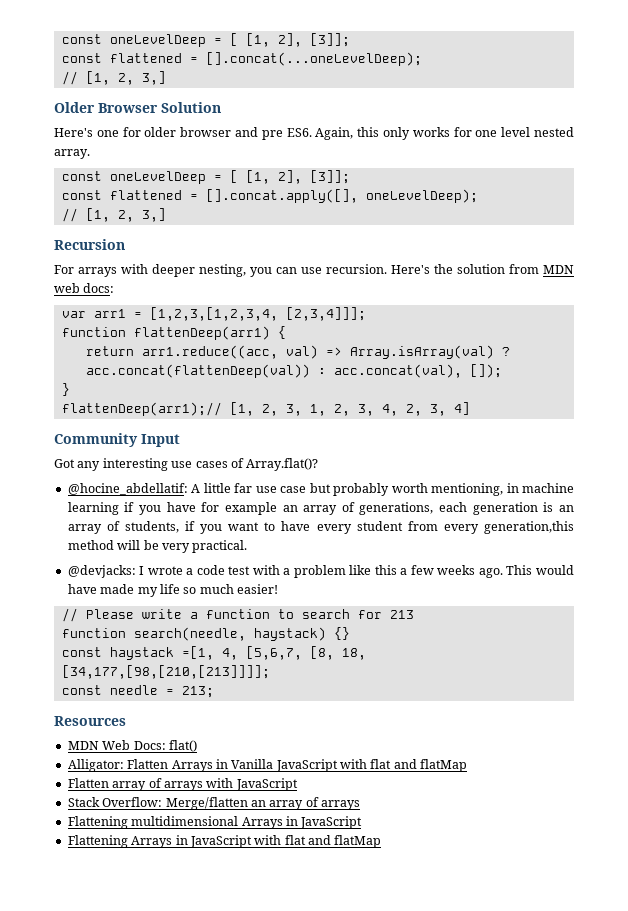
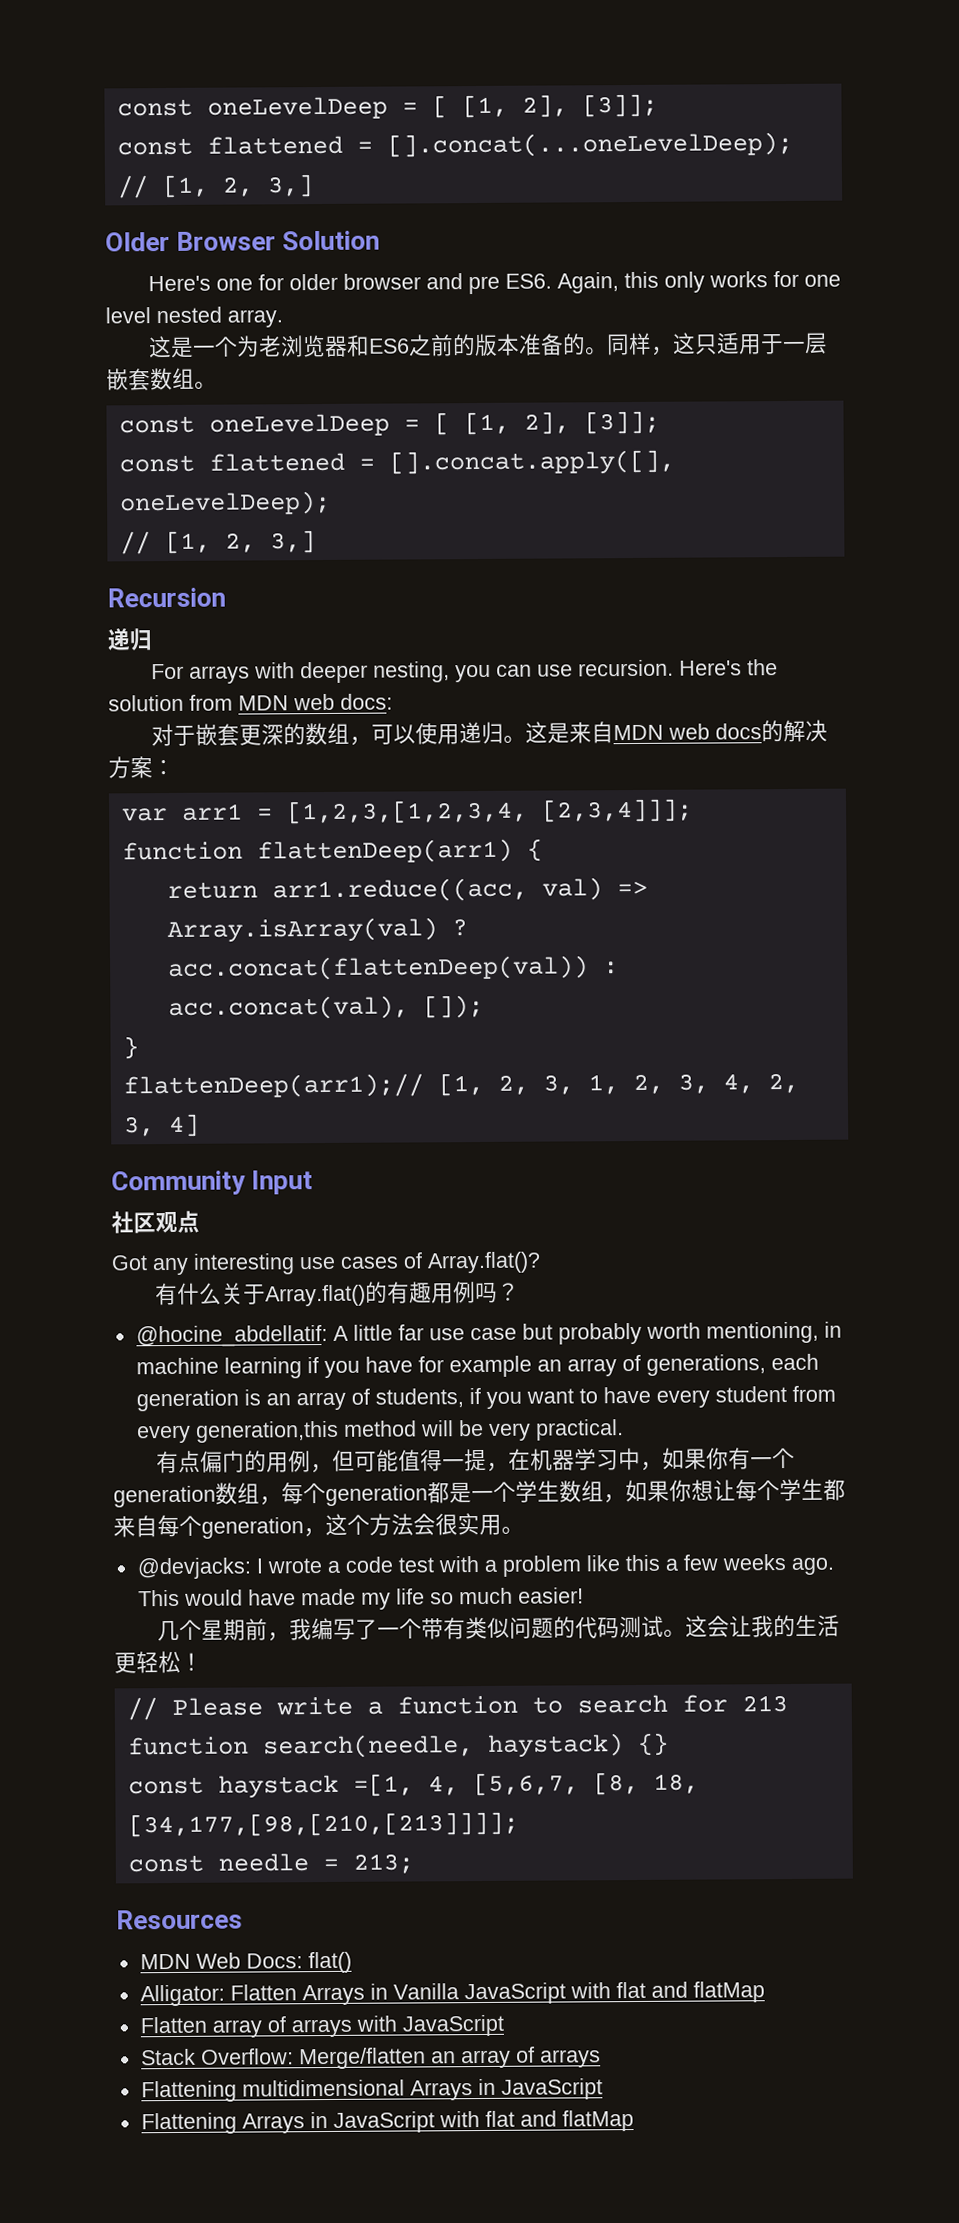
(90, 154) none -> [147,332,828,359] [106,367,217,391] // 这是一个为老浏览器和ES6之前的版本准备的。同样，这只适用于一层嵌套数组。
(125, 244) none -> [107,628,153,652] // 递归
(115, 288) none -> [150,719,828,747] [108,756,175,779] // 对于嵌套更深的数组，可以使用递归。这是来自MDN web docs的解决方案：
(180, 440) none -> [111,1210,200,1234] // 社区观点
(319, 464) none -> [154,1281,520,1307] // 有什么关于Array.flat()的有趣用例吗？
(248, 546) none -> [155,1447,795,1474] [113,1478,846,1508] [113,1513,524,1539] // 有点偏门的用例，但可能值得一提，在机器学习中，如果你有一个generation数组，每个generation都是一个学生数组，如果你想让每个学生都来自每个generation，这个方法会很实用。
(278, 589) none -> [156,1614,840,1642] [114,1650,203,1674] // 几个星期前，我编写了一个带有类似问题的代码测试。这会让我的生活更轻松！

